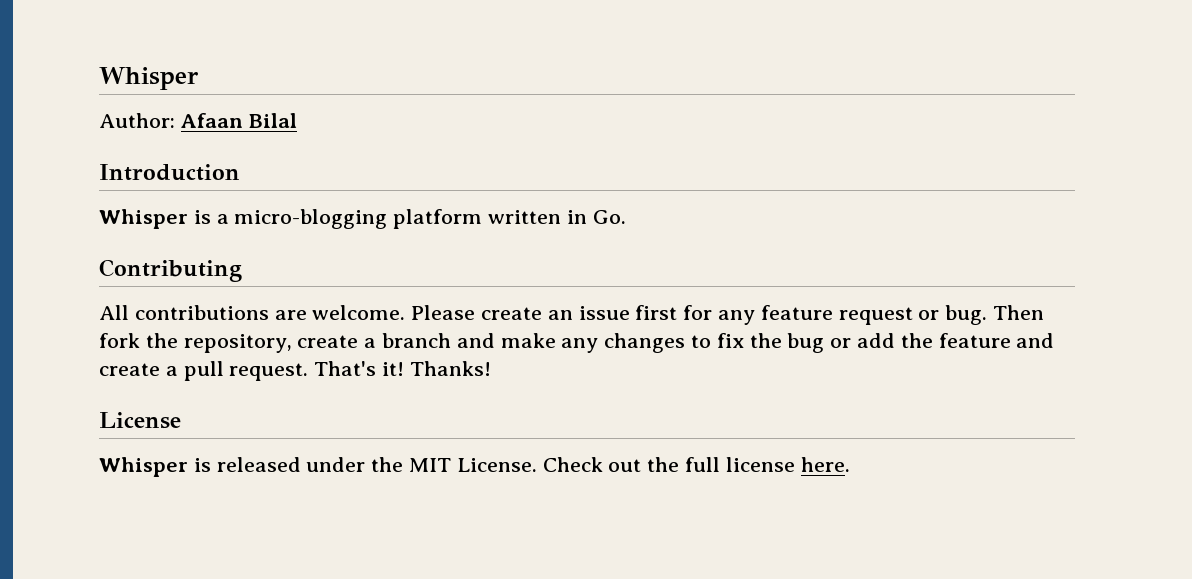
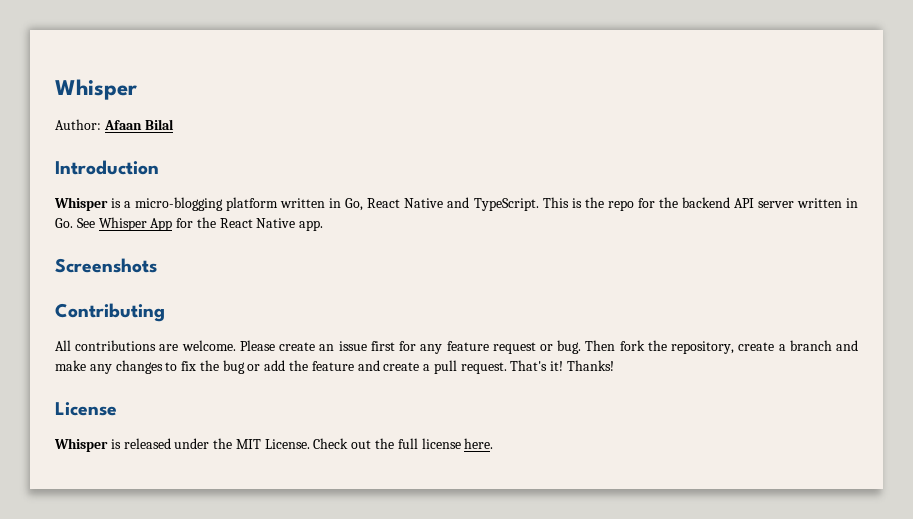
[592,210,626,224] Go. -> [345,197,858,211] [55,217,324,231] [55,258,157,273] Go, React Native and TypeScript. This is the repo for the backend API server written in Go. See Whisper App for the React Native app. // Screenshots

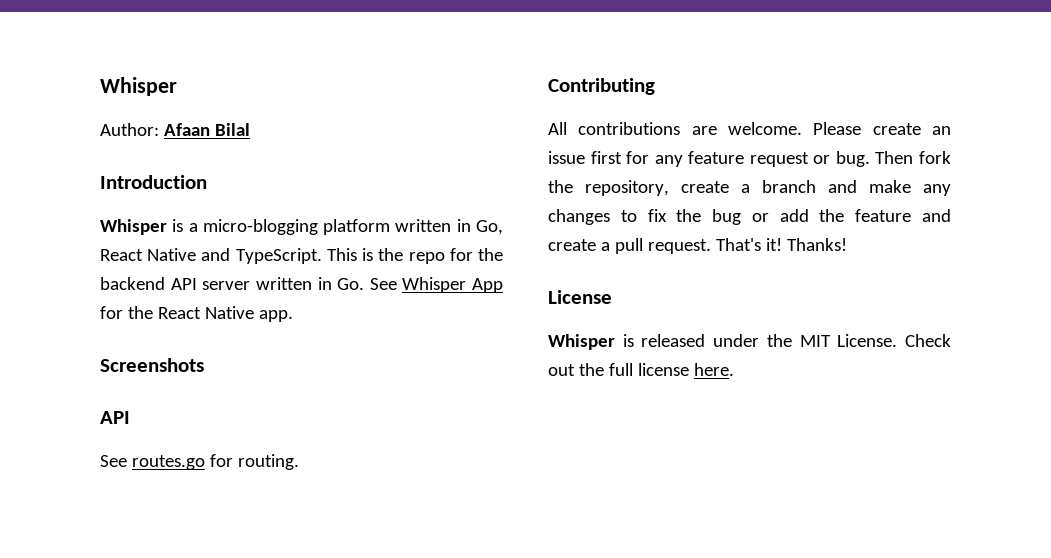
(157, 265) none -> [100,411,130,424] [100,454,299,470] // API // See routes.go for routing.

